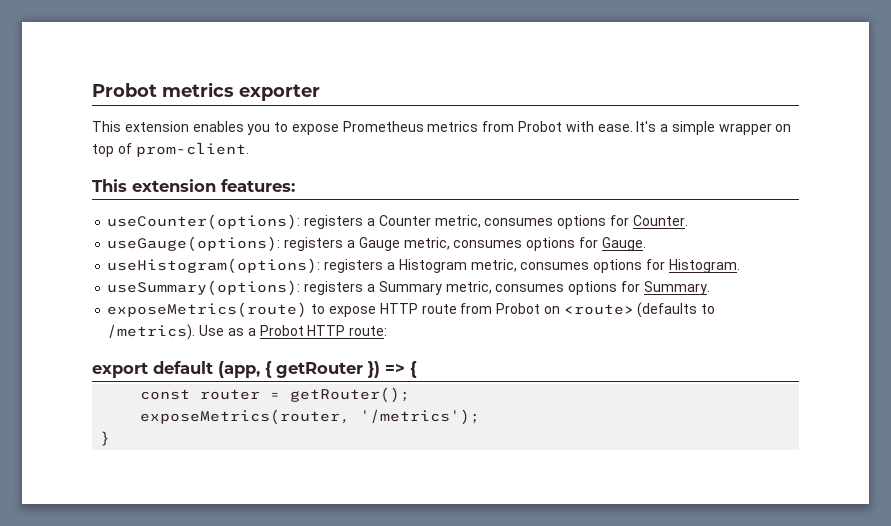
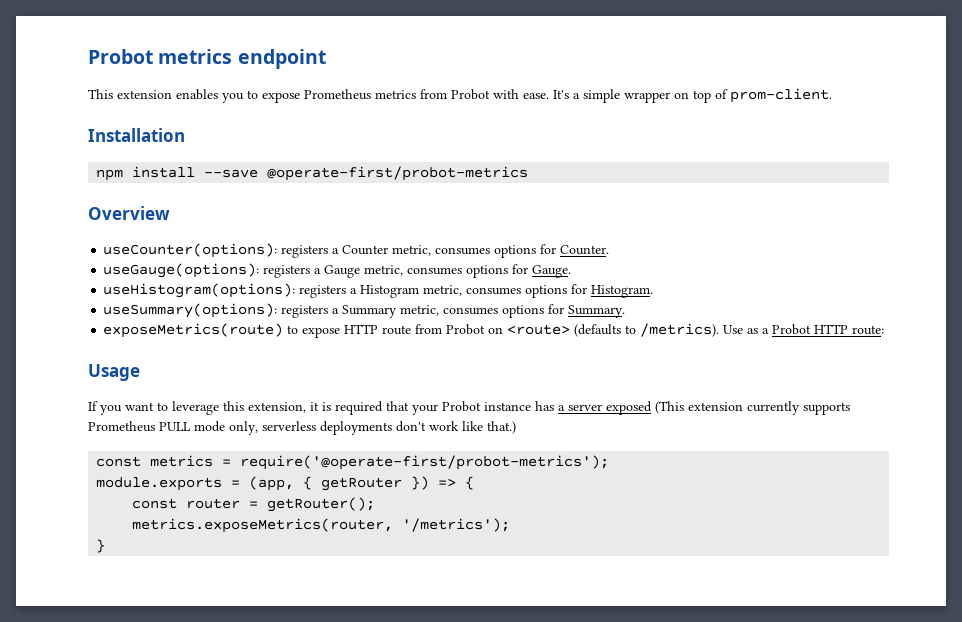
[239,84,320,101] exporter -> [237,49,326,69] endpoint
[92,179,295,192] This extension features: -> [88,128,185,142] [96,166,529,181] [88,206,170,220] Installation // npm install --save @operate-first/probot-metrics // Overview
[92,361,213,378] export default -> [88,364,140,381] [88,401,850,415] [88,421,516,435] [96,455,610,470] [96,477,241,491] Usage // If you want to leverage this extension, it is required that your Probot instance has a server exposed (This extension currently supports Prometheus PULL mode only, serverless deployments don't work like that.) // const metrics = require('@operate-first/probot-metrics'); // module.exports =
[140,409,351,425] exposeMetrics(router, -> [132,518,394,533] metrics.exposeMetrics(router,

